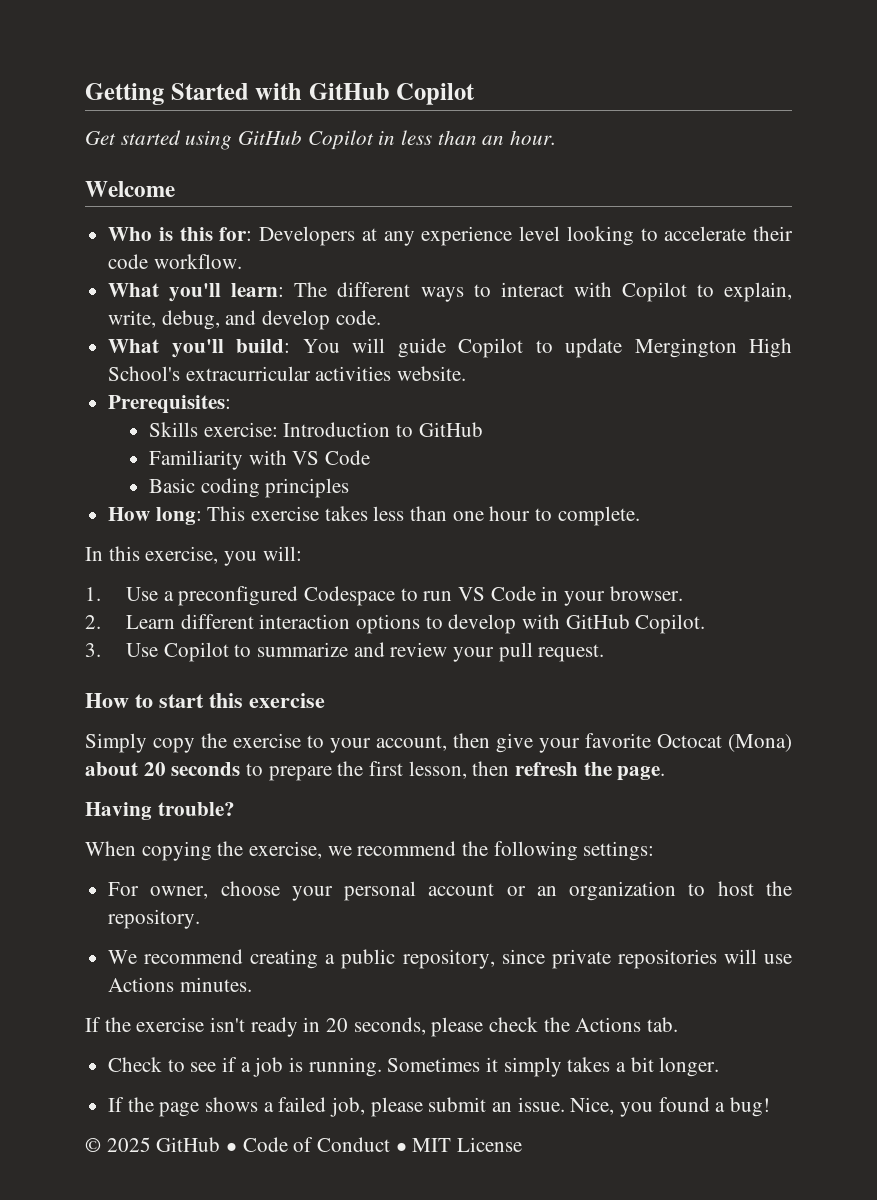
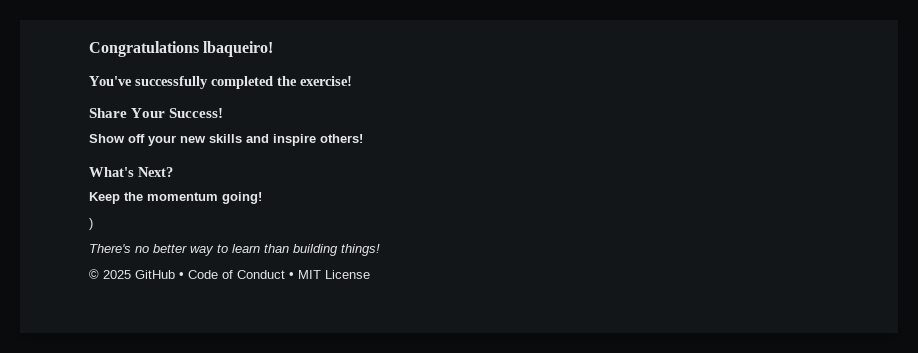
[85,83,476,105] [85,130,557,150] [85,181,175,197] [108,226,794,246] [108,254,242,269] [108,282,792,302] [108,310,381,330] [108,338,792,358] [108,366,467,381] [108,395,232,414] [148,422,483,437] [148,450,370,470] [148,478,350,498] [108,506,640,526] [85,546,302,566] [85,586,683,606] [85,614,706,634] [85,642,605,662] [85,693,325,708] [85,733,792,753] [85,761,666,781] [85,802,235,820] [85,841,655,861] [108,881,792,901] [108,909,201,929] [108,949,792,969] [108,977,252,992] [85,1017,679,1037] [108,1057,720,1077] [108,1097,771,1117] Getting Started with GitHub Copilot // Get started using GitHub Copilot in less than an hour. // Welcome // Who is this for: Developers at any experience level looking to accelerate their code workflow. // What you'll learn: The different ways to interact with Copilot to explain, write, debug, and develop code. // What you'll build: You will guide Copilot to update Mergington High School's extracurricular activities website. // Prerequisites: // Skills exercise: Introduction to GitHub // Familiarity with VS Code // Basic coding principles // How long: This exercise takes less than one hour to complete. // In this exercise, you will: // 1. Use a preconfigured Codespace to run VS Code in your browser. // 2. Learn different interaction options to develop with GitHub Copilot. // 3. Use Copilot to summarize and review your pull request. // How to start this exercise // Simply copy the exercise to your account, then give your favorite Octocat (Mona) about 20 seconds to prepare the first lesson, then refresh the page. // Having trouble? // When copying the exercise, we recommend the following settings: // For owner, choose your personal account or an organization to host the repository. // We recommend creating a public repository, since private repositories will use Actions minutes. // If the exercise isn't ready in 20 seconds, please check the Actions tab. // Check to see if a job is running. Sometimes it simply takes a bit longer. // If the page shows a failed job, please submit an issue. Nice, you found a bug! -> [89,41,274,57] [89,76,352,89] [89,108,224,118] [89,134,363,146] [89,167,173,177] [89,192,262,204] [89,218,93,230] [89,244,380,256] Congratulations lbaqueiro! // You've successfully completed the exercise! // Share Your Success! // Show off your new skills and inspire others! // What's Next? // Keep the momentum going! // ) // There's no better way to learn than building things!

